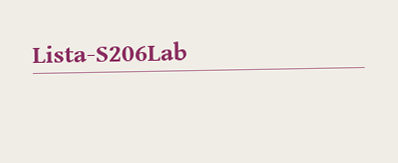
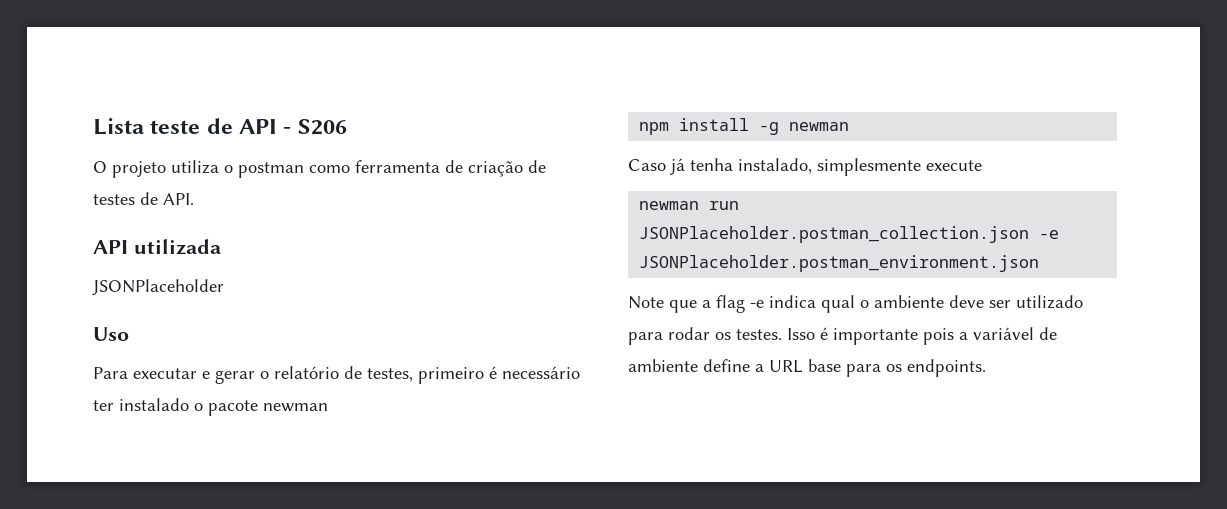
[32,41,188,64] Lista-S206Lab -> [93,118,347,135] [93,160,546,178] [93,192,194,205] [93,239,221,255] [92,279,224,296] [93,327,129,341] [93,366,580,384] [93,398,328,416] [639,118,850,135] [628,158,982,176] [639,201,740,210] [639,226,1060,243] [639,255,1040,272] [628,295,1083,313] [628,327,1057,345] [628,359,986,377] Lista teste de API - S206 // O projeto utiliza o postman como ferramenta de criação de testes de API. // API utilizada // JSONPlaceholder // Uso // Para executar e gerar o relatório de testes, primeiro é necessário ter instalado o pacote newman // npm install -g newman // Caso já tenha instalado, simplesmente execute // newman run JSONPlaceholder.postman_collection.json -e JSONPlaceholder.postman_environment.json // Note que a flag -e indica qual o ambiente deve ser utilizado para rodar os testes. Isso é importante pois a variável de ambiente define a URL base para os endpoints.

